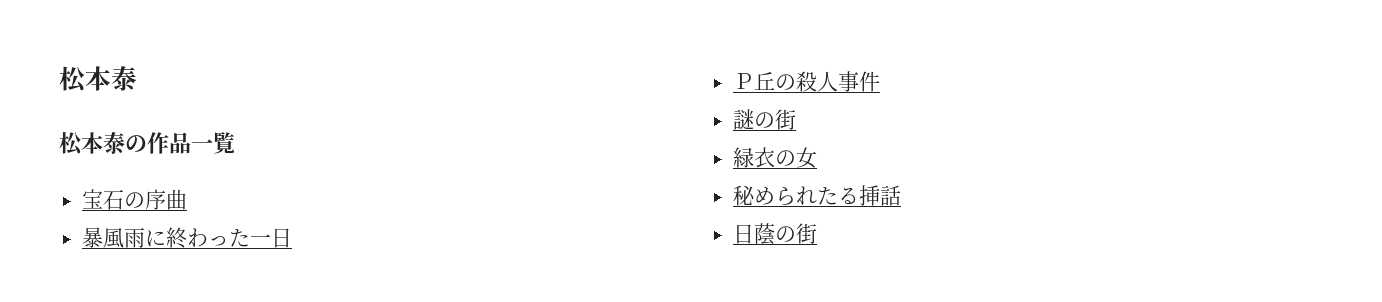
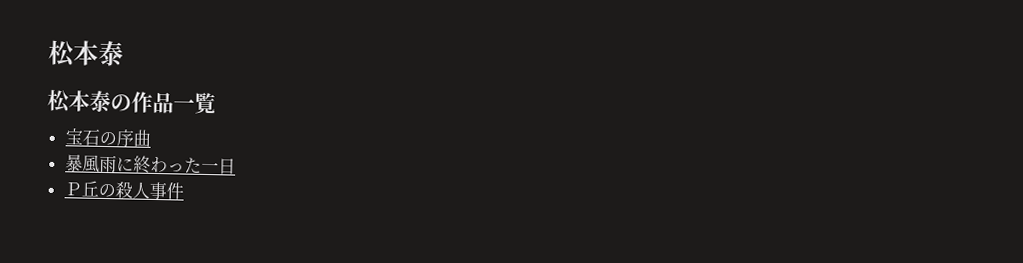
[733,109,797,130] [733,147,818,169] [733,185,902,206] [733,223,818,245] // 謎の街 // 緑衣の女 // 秘められたる挿話 // 日蔭の街 -> (184, 191) none

